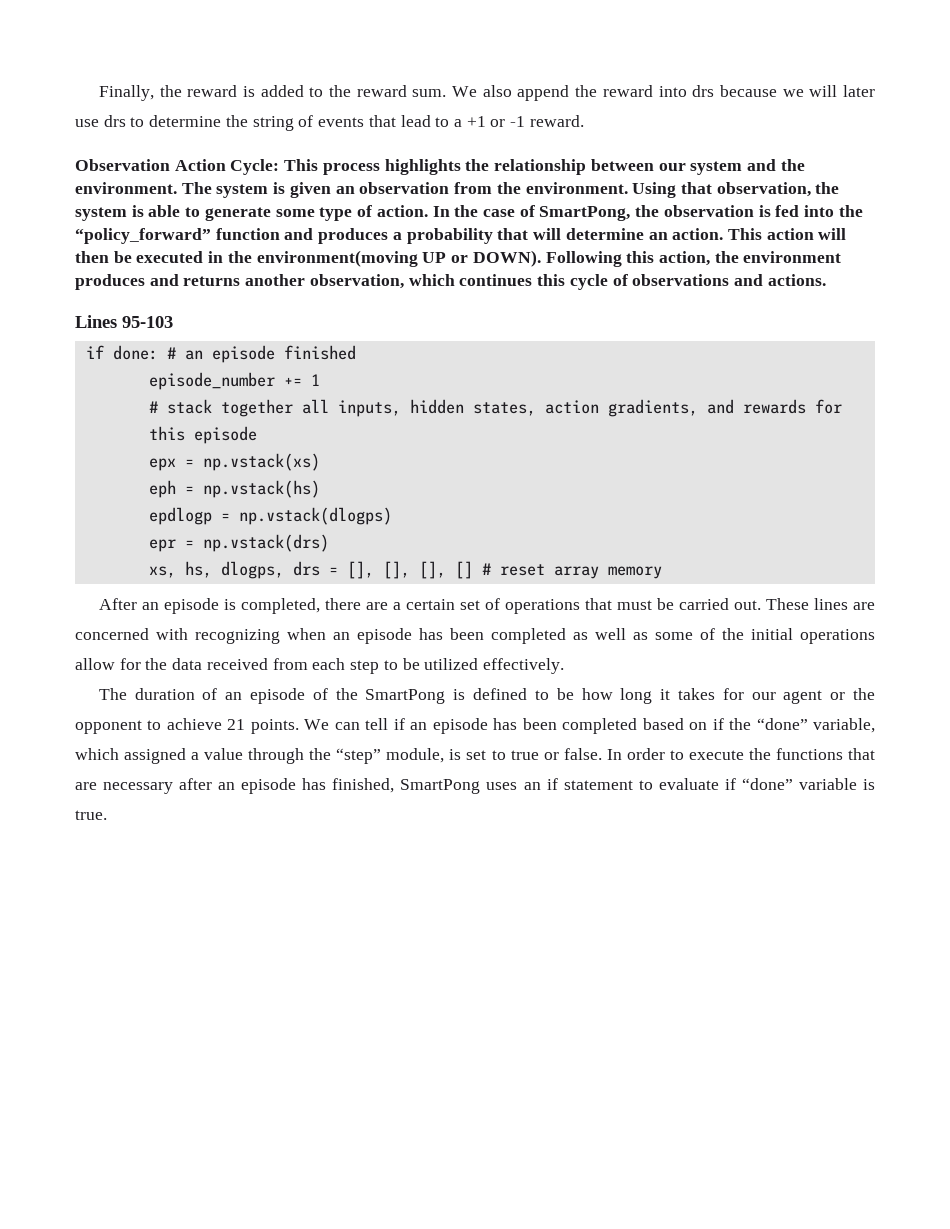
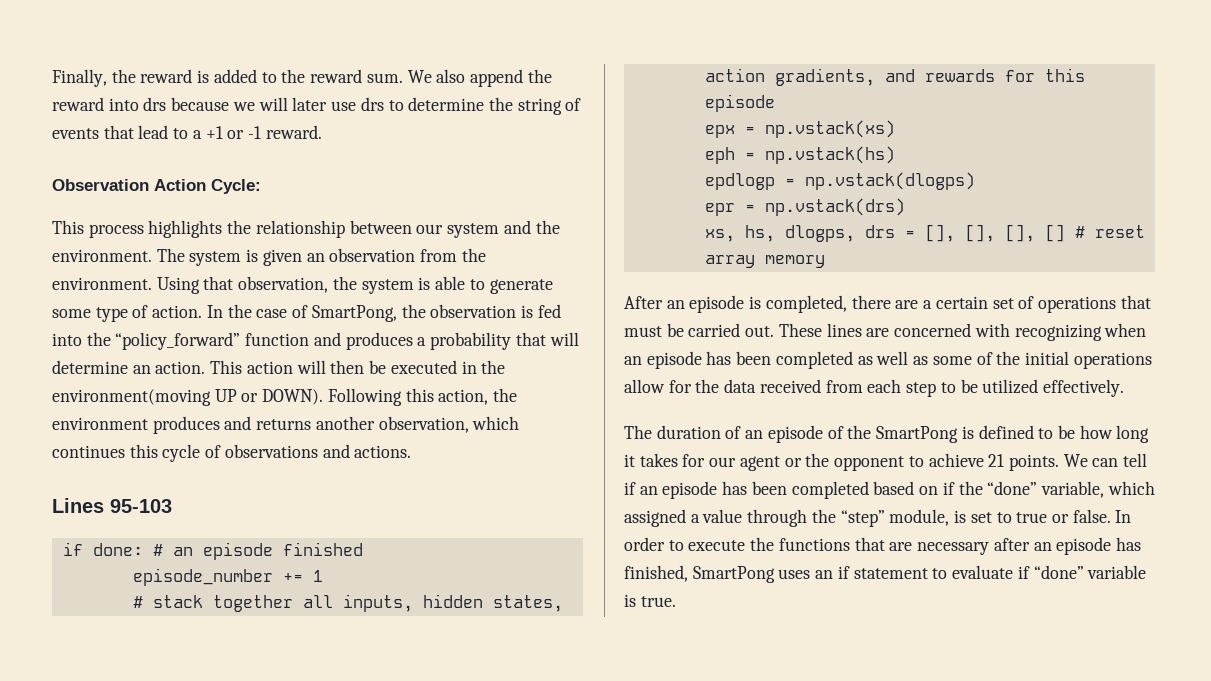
(280, 167) none -> (261, 186) //

